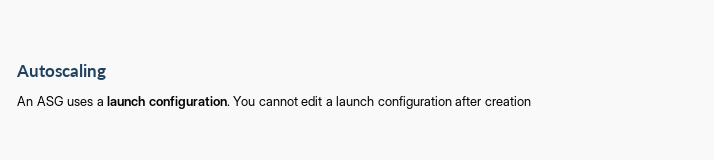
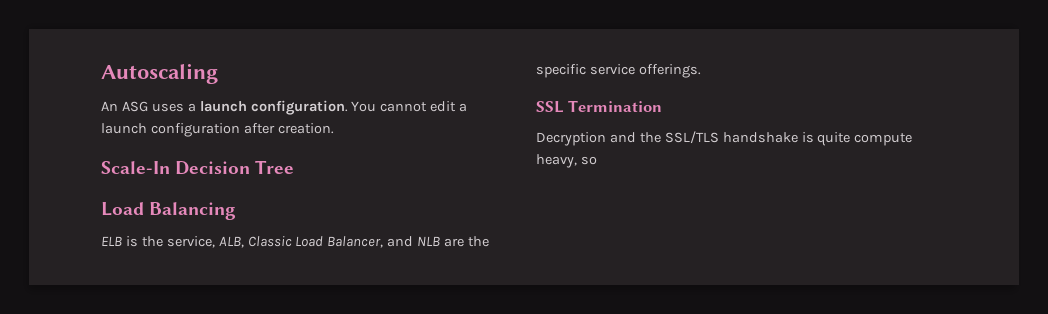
[484,96,531,106] creation -> [277,123,334,134] [101,160,295,175] [101,202,237,220] [101,236,490,248] [536,64,701,78] [536,100,663,113] [536,131,913,146] [536,154,597,168] creation. // Scale-In Decision Tree // Load Balancing // ELB is the service, ALB, Classic Load Balancer, and NLB are the specific service offerings. // SSL Termination // Decryption and the SSL/TLS handshake is quite compute heavy, so

